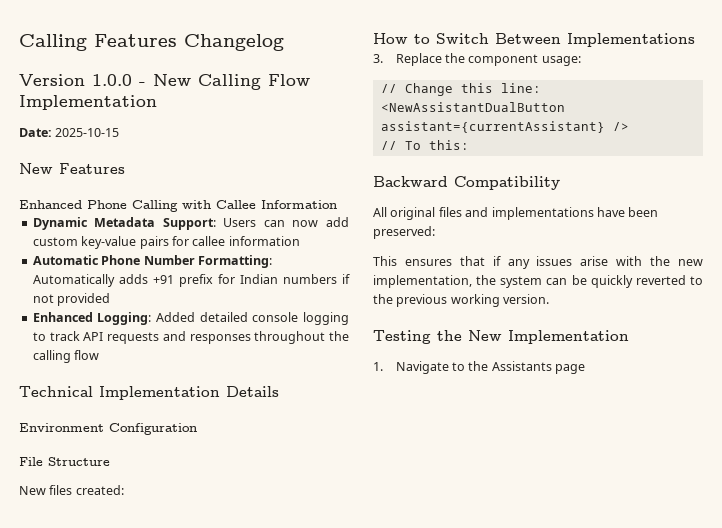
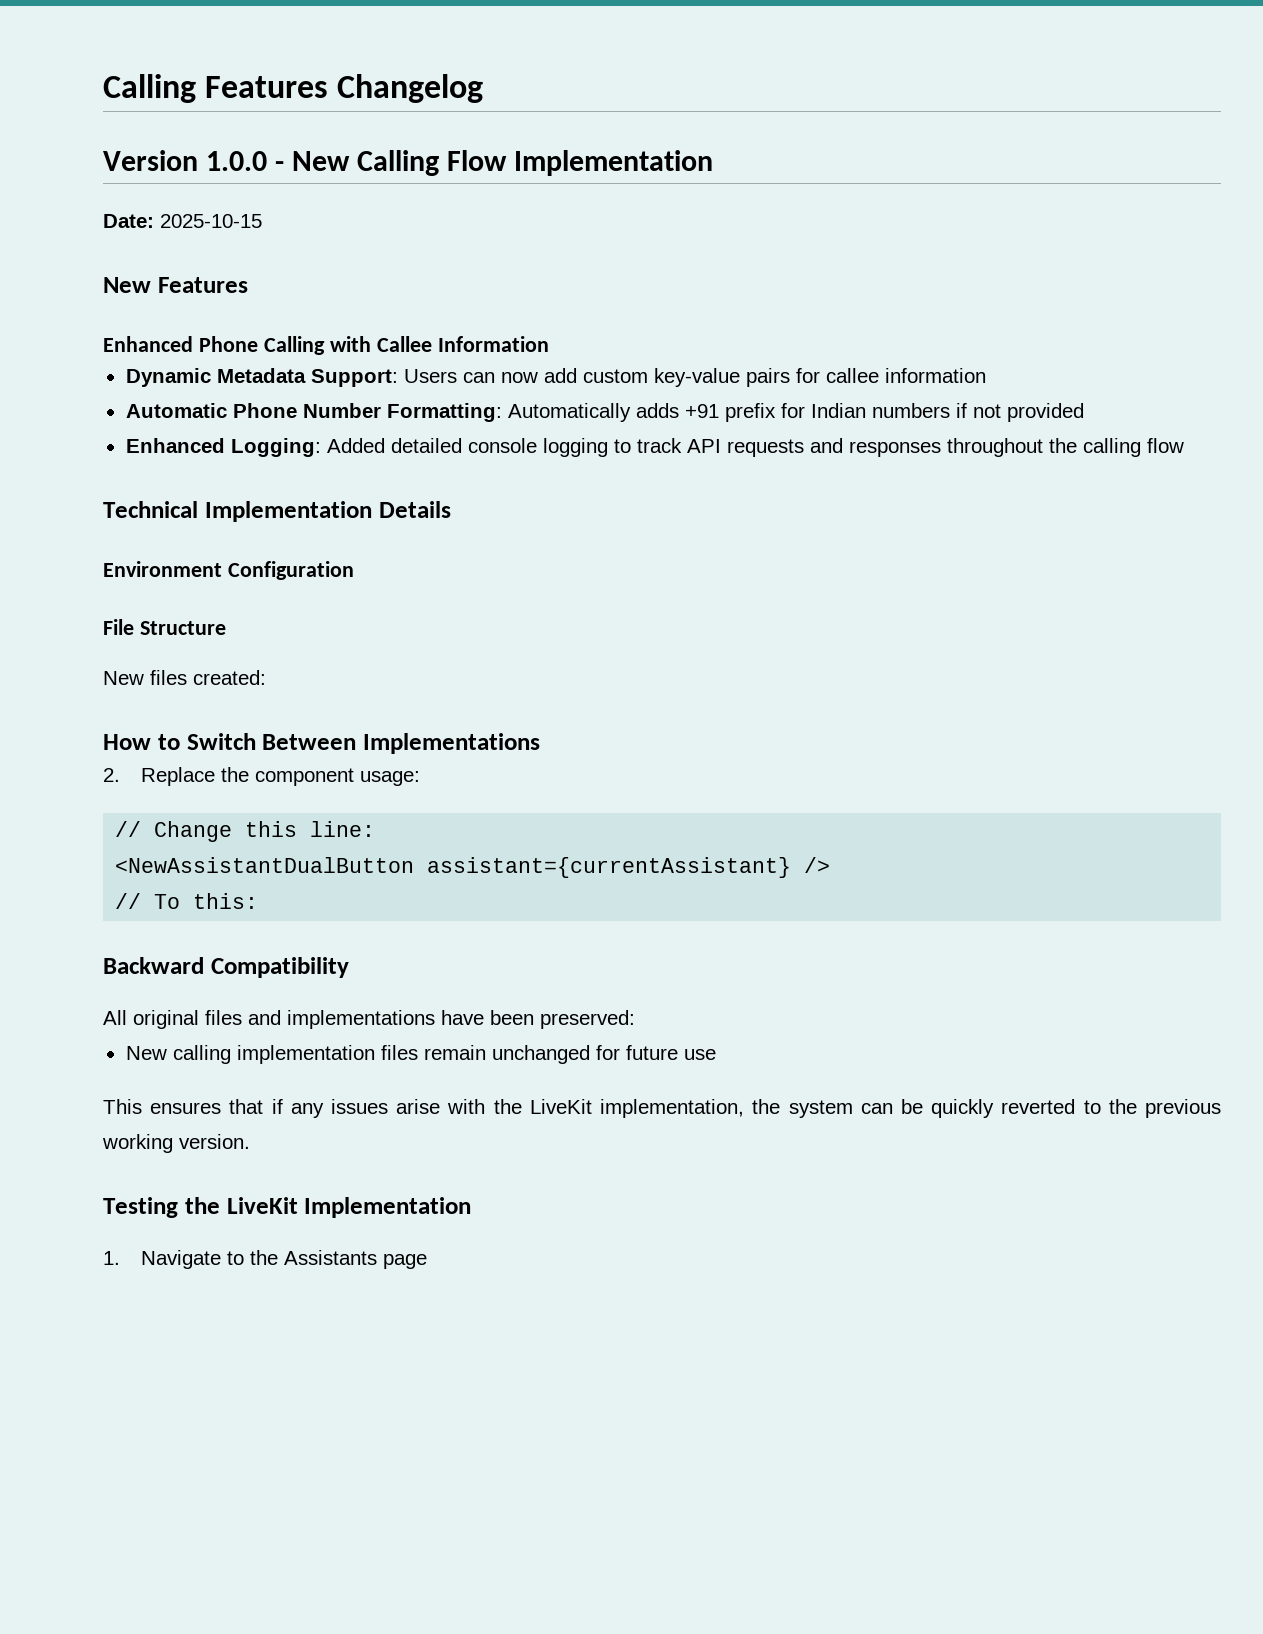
[373,54,383,63] 3. -> [103,768,120,782] 2.
(435, 232) none -> [125,1045,716,1064] // New calling implementation files remain unchanged for future use
[678,259,703,266] new -> [529,1099,592,1114] LiveKit
[468,330,502,341] New -> [226,1197,298,1214] LiveKit

